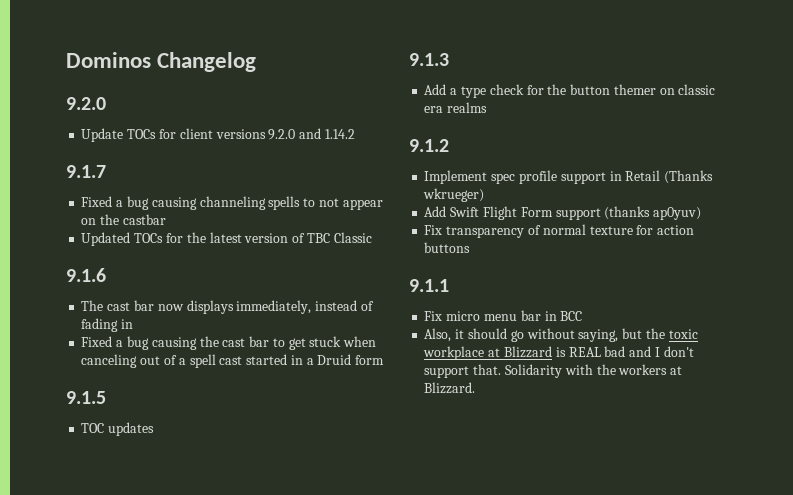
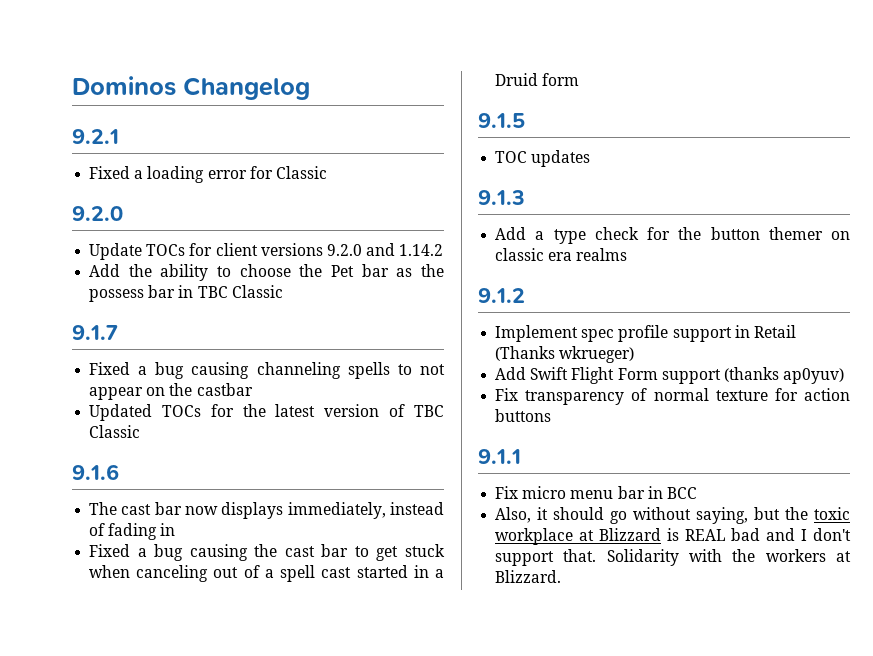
(257, 62) none -> [72,129,119,144] [89,166,327,183] // 9.2.1 // Fixed a loading error for Classic
(355, 134) none -> [89,264,444,281] [89,285,283,302] // Add the ability to choose the Pet bar as the possess bar in TBC Classic

